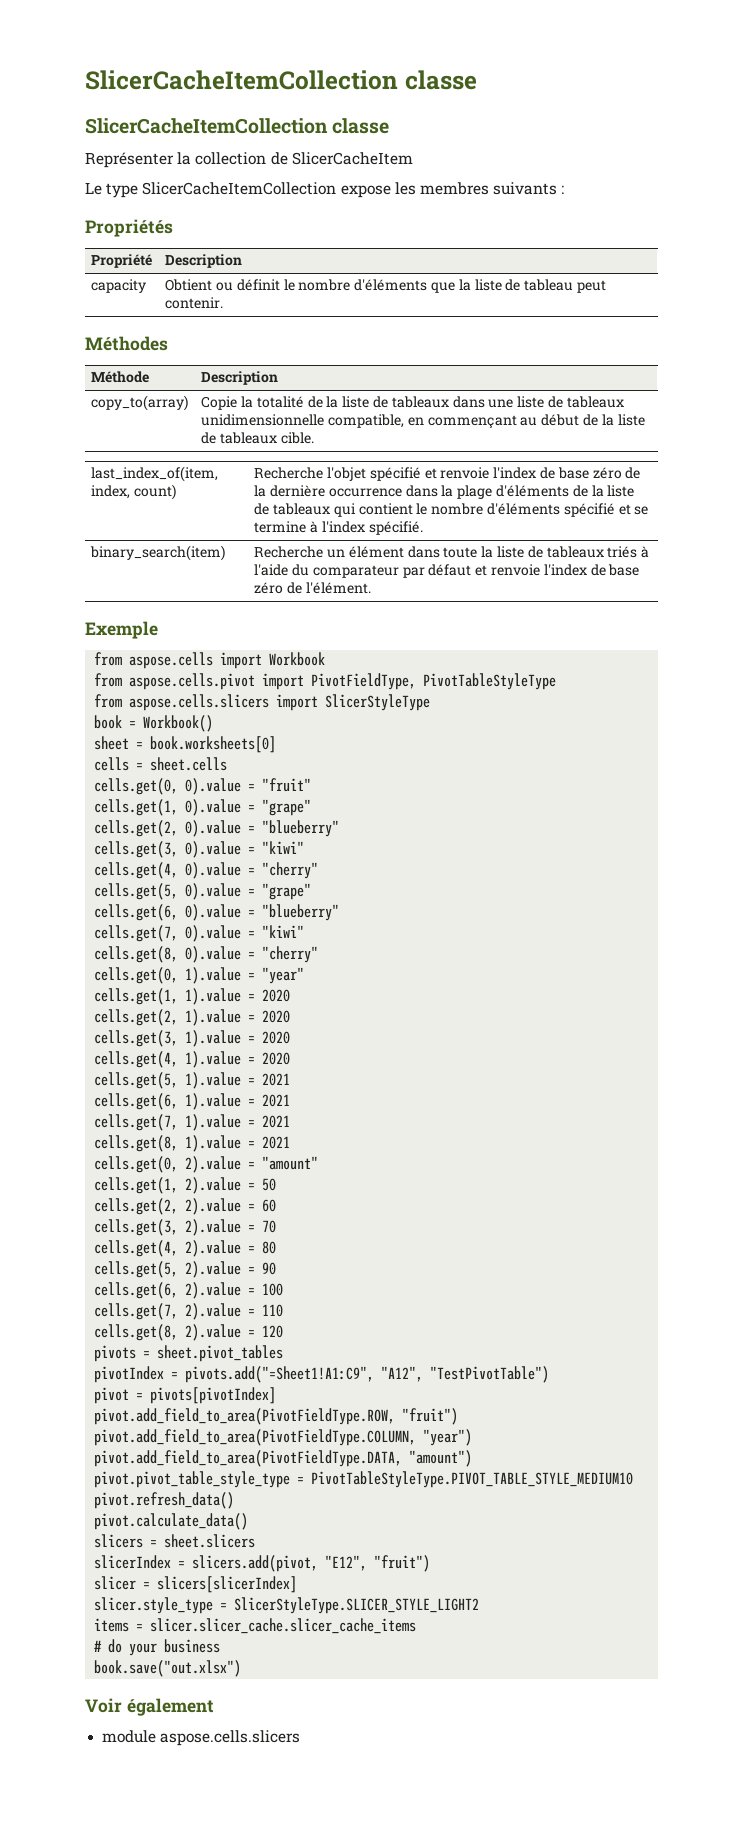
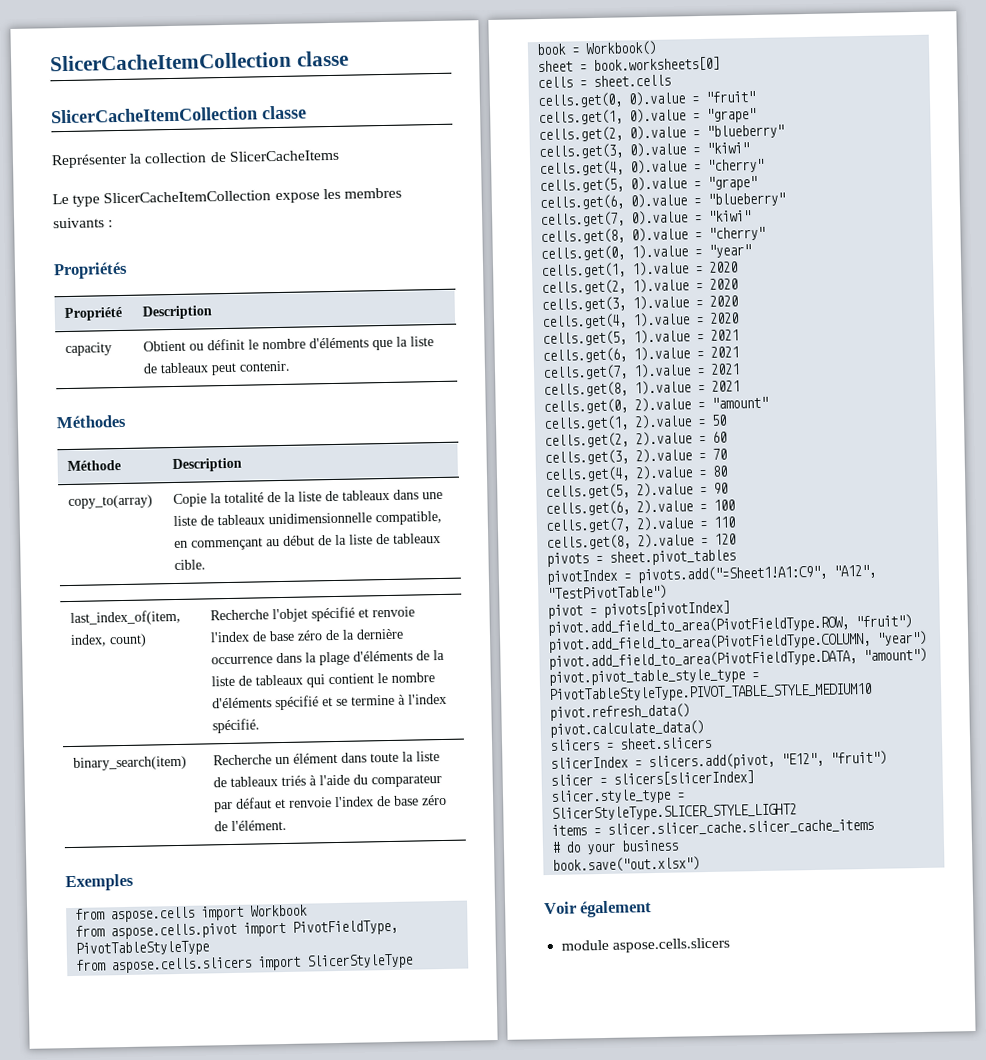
[291,152,413,165] SlicerCacheItem -> [228,149,339,162] SlicerCacheItems
[524,279,574,291] tableau -> [160,362,209,374] tableaux
[85,621,158,639] Exemple -> [65,873,134,892] Exemples

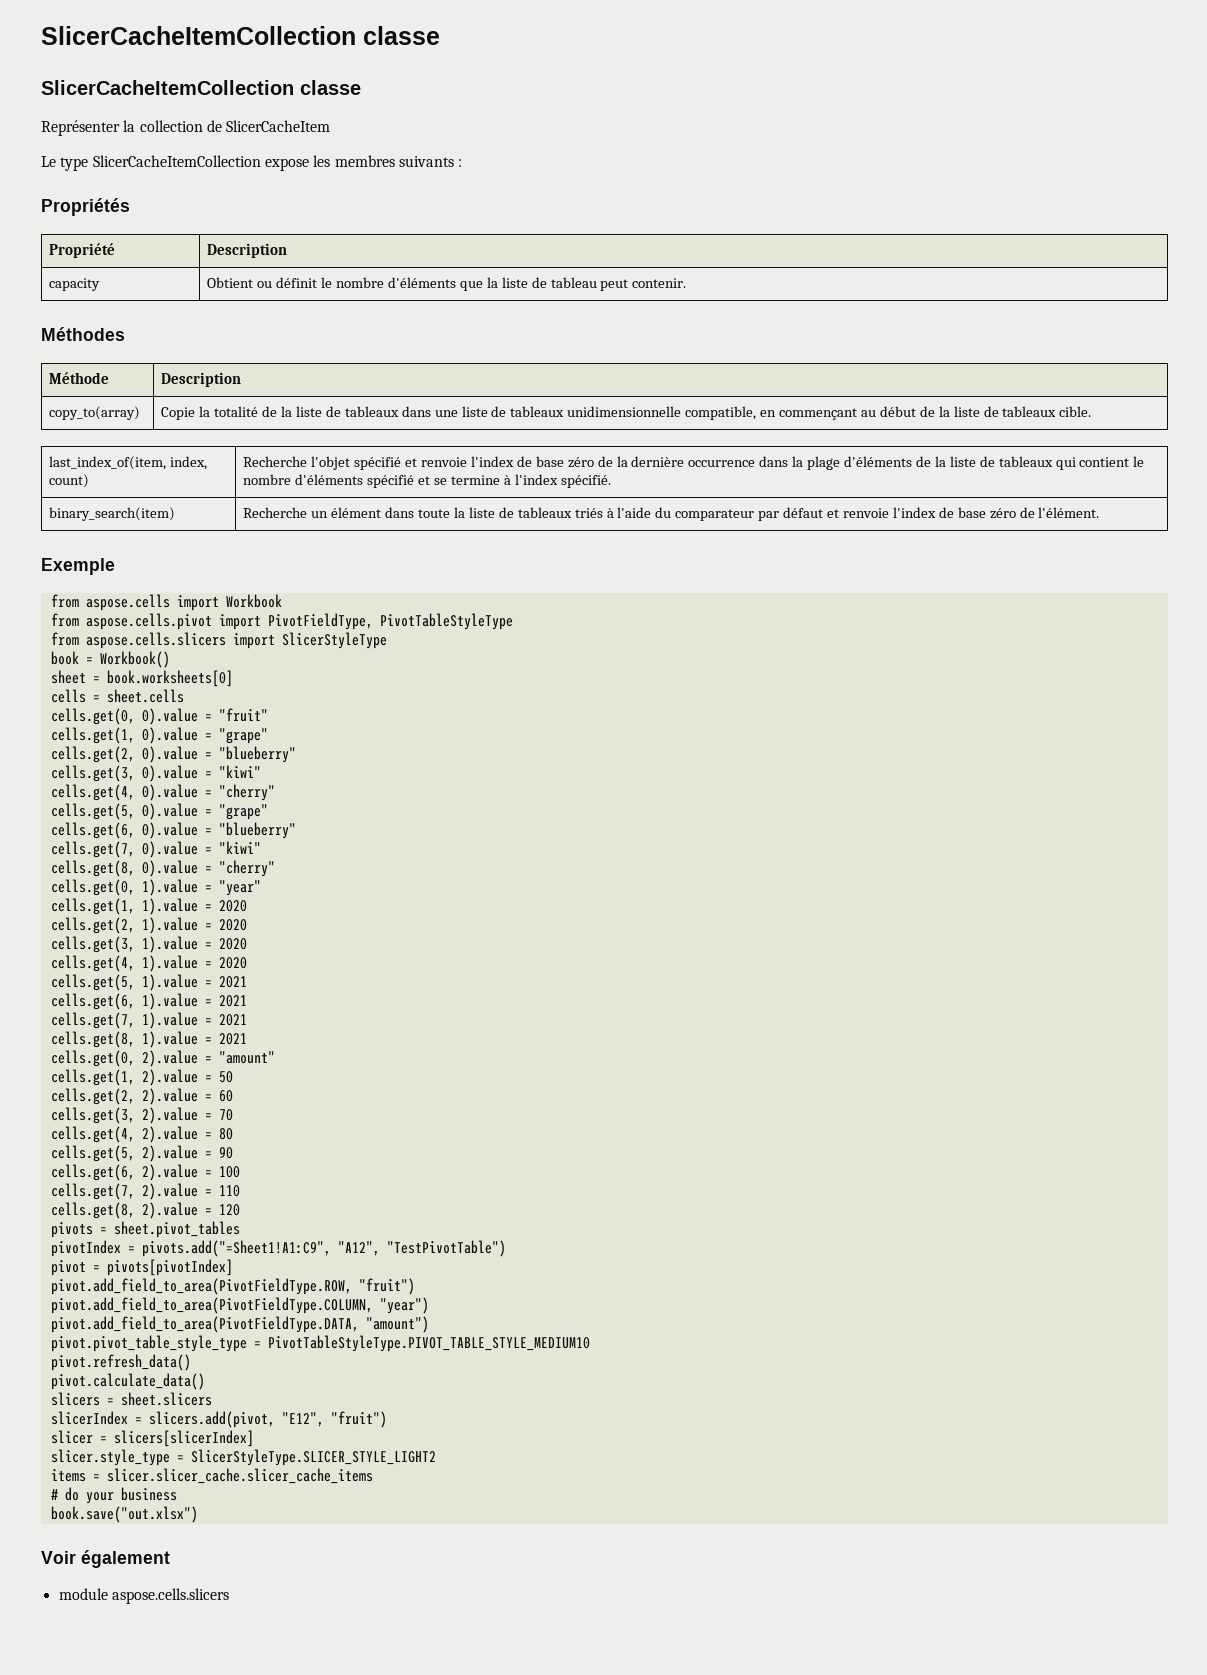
[228,149,339,162] SlicerCacheItems -> [226,120,331,132] SlicerCacheItem
[160,362,209,374] tableaux -> [550,277,597,288] tableau
[65,873,134,892] Exemples -> [41,558,115,575] Exemple

